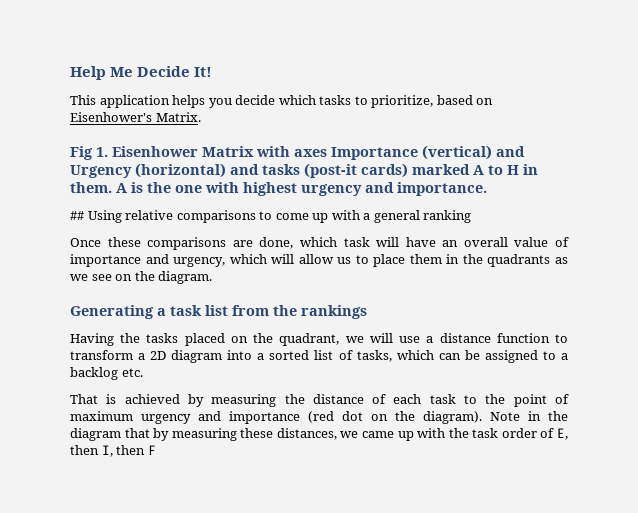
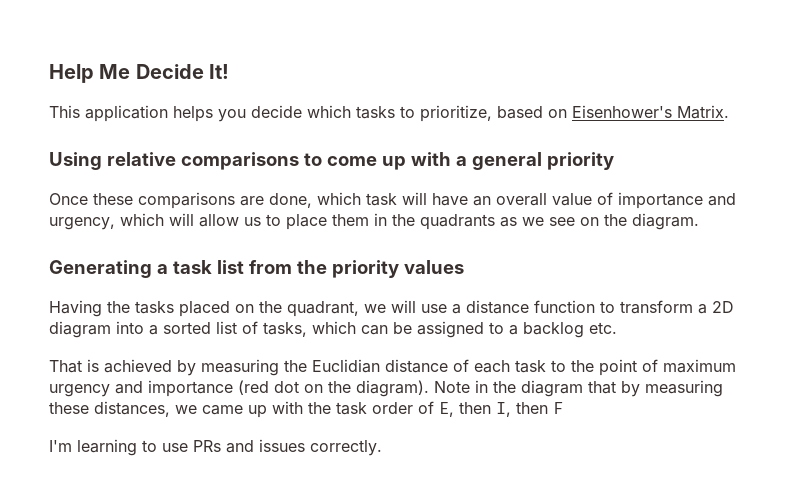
[70,145,525,160] [70,163,538,178] [70,182,487,196] [70,211,84,220] Fig 1. Eisenhower Matrix with axes Importance (vertical) and Urgency (horizontal) and tasks (post-it cards) marked A to H in them. A is the one with highest urgency and importance. // ## -> (729, 112) none
[423,210,472,223] ranking -> [546,152,614,170] priority
[301,305,367,319] rankings -> [331,260,464,278] priority values
(305, 399) none -> [312,359,380,373] Euclidian
(156, 450) none -> [49,439,382,456] // I'm learning to use PRs and issues correctly.

